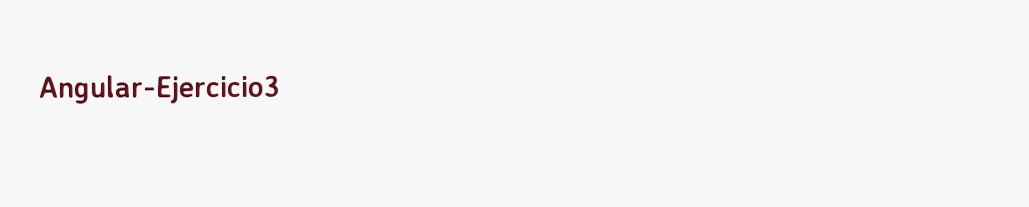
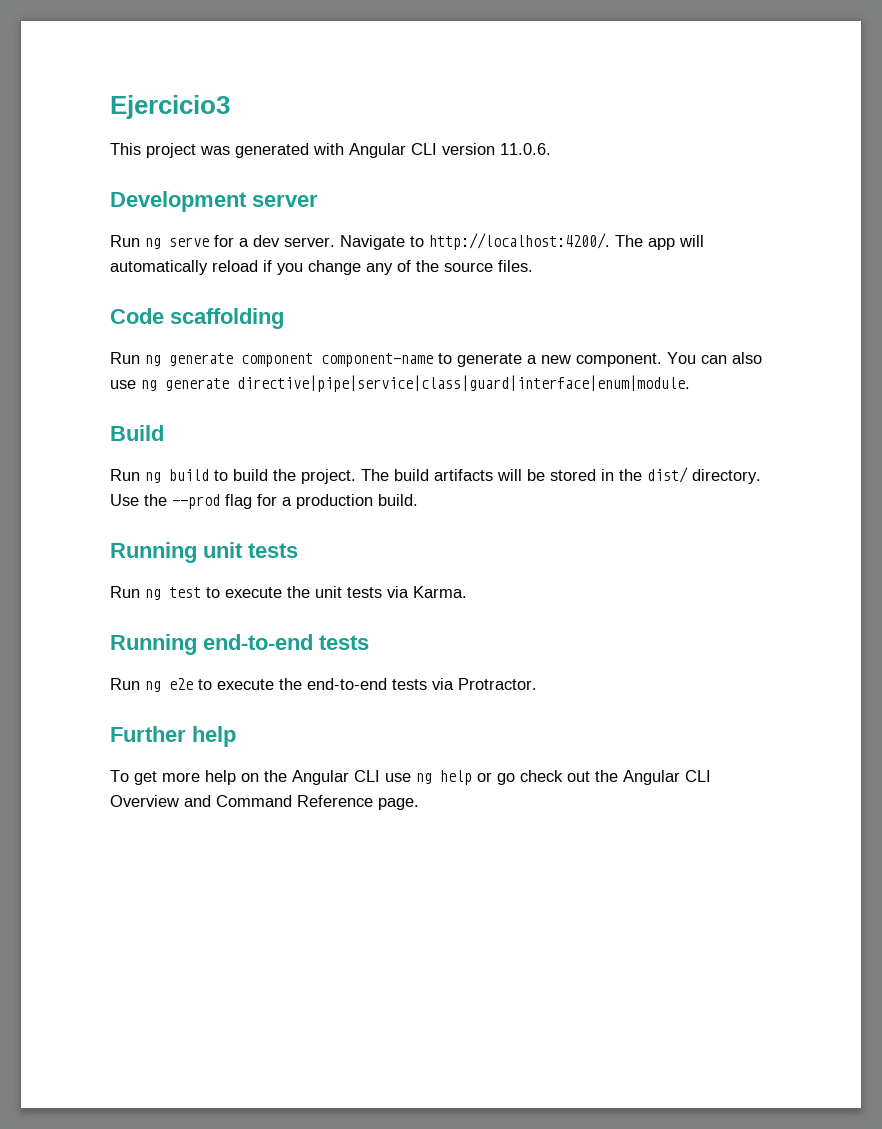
[38,74,280,104] Angular-Ejercicio3 -> [110,95,230,119] [110,143,551,158] [110,191,318,212] [110,233,704,250] [110,260,533,275] [110,308,284,329] [110,352,762,367] [110,375,690,392] [110,425,164,441] [110,467,761,484] [110,494,418,509] [110,542,298,563] [110,586,467,600] [110,634,369,655] [110,678,537,692] [110,726,236,747] [110,770,711,785] [110,795,419,810] Ejercicio3 // This project was generated with Angular CLI version 11.0.6. // Development server // Run ng serve for a dev server. Navigate to http://localhost:4200/. The app will automatically reload if you change any of the source files. // Code scaffolding // Run ng generate component component-name to generate a new component. You can also use ng generate directive|pipe|service|class|guard|interface|enum|module. // Build // Run ng build to build the project. The build artifacts will be stored in the dist/ directory. Use the --prod flag for a production build. // Running unit tests // Run ng test to execute the unit tests via Karma. // Running end-to-end tests // Run ng e2e to execute the end-to-end tests via Protractor. // Further help // To get more help on the Angular CLI use ng help or go check out the Angular CLI Overview and Command Reference page.

